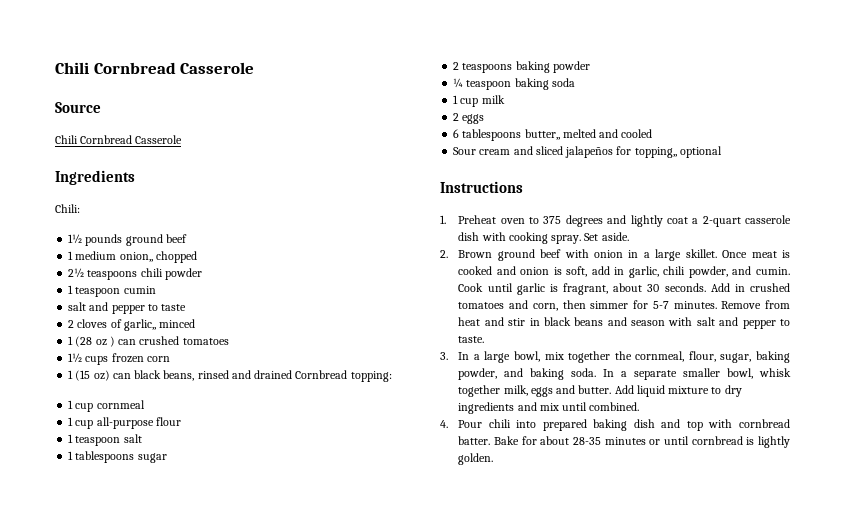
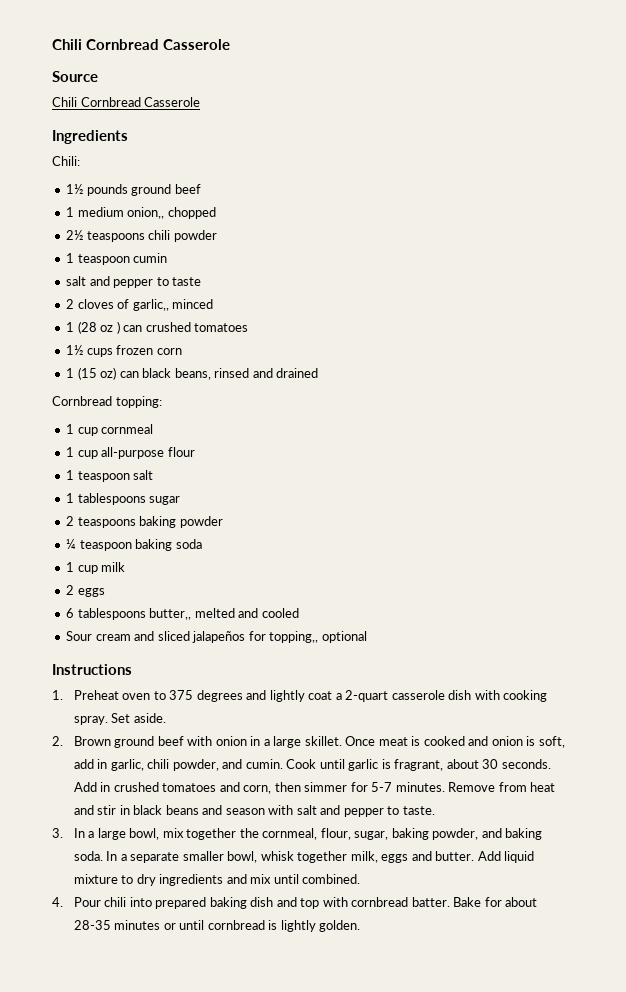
(293, 374) none -> (319, 373) //

